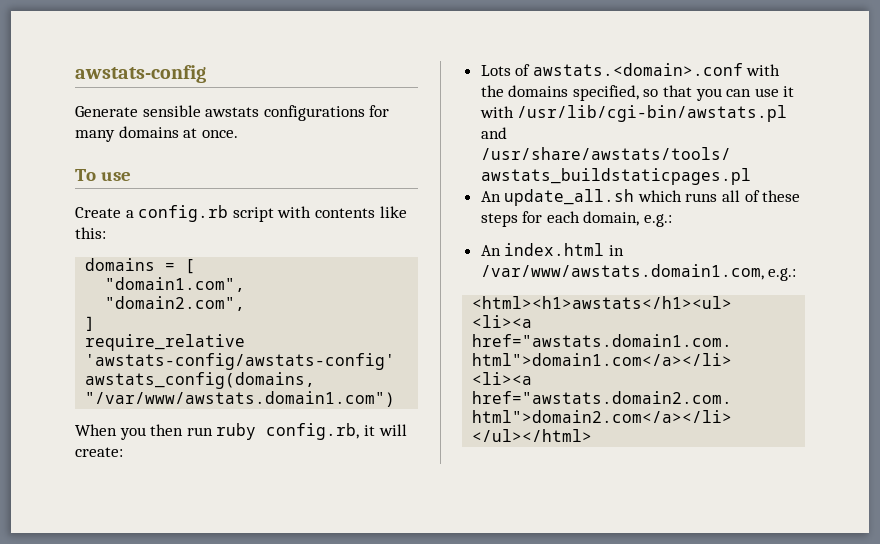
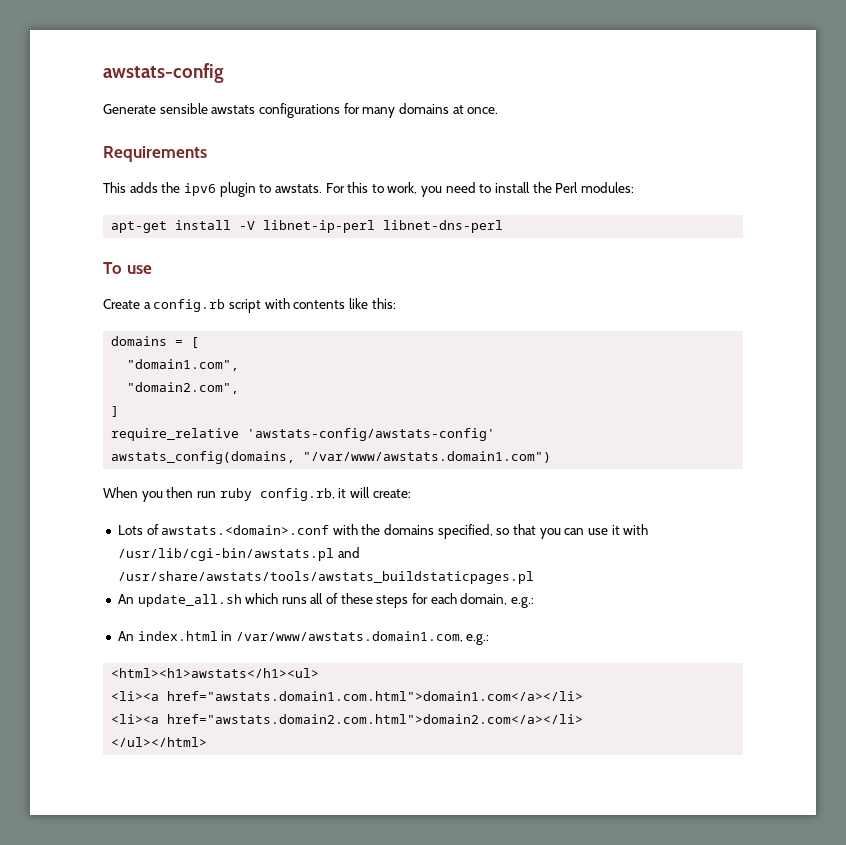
(238, 134) none -> [103,146,207,162] [103,182,634,197] [111,220,504,233] // Requirements // This adds the ipv6 plugin to awstats. For this to work, you need to install the Perl modules: // apt-get install -V libnet-ip-perl libnet-dns-perl

